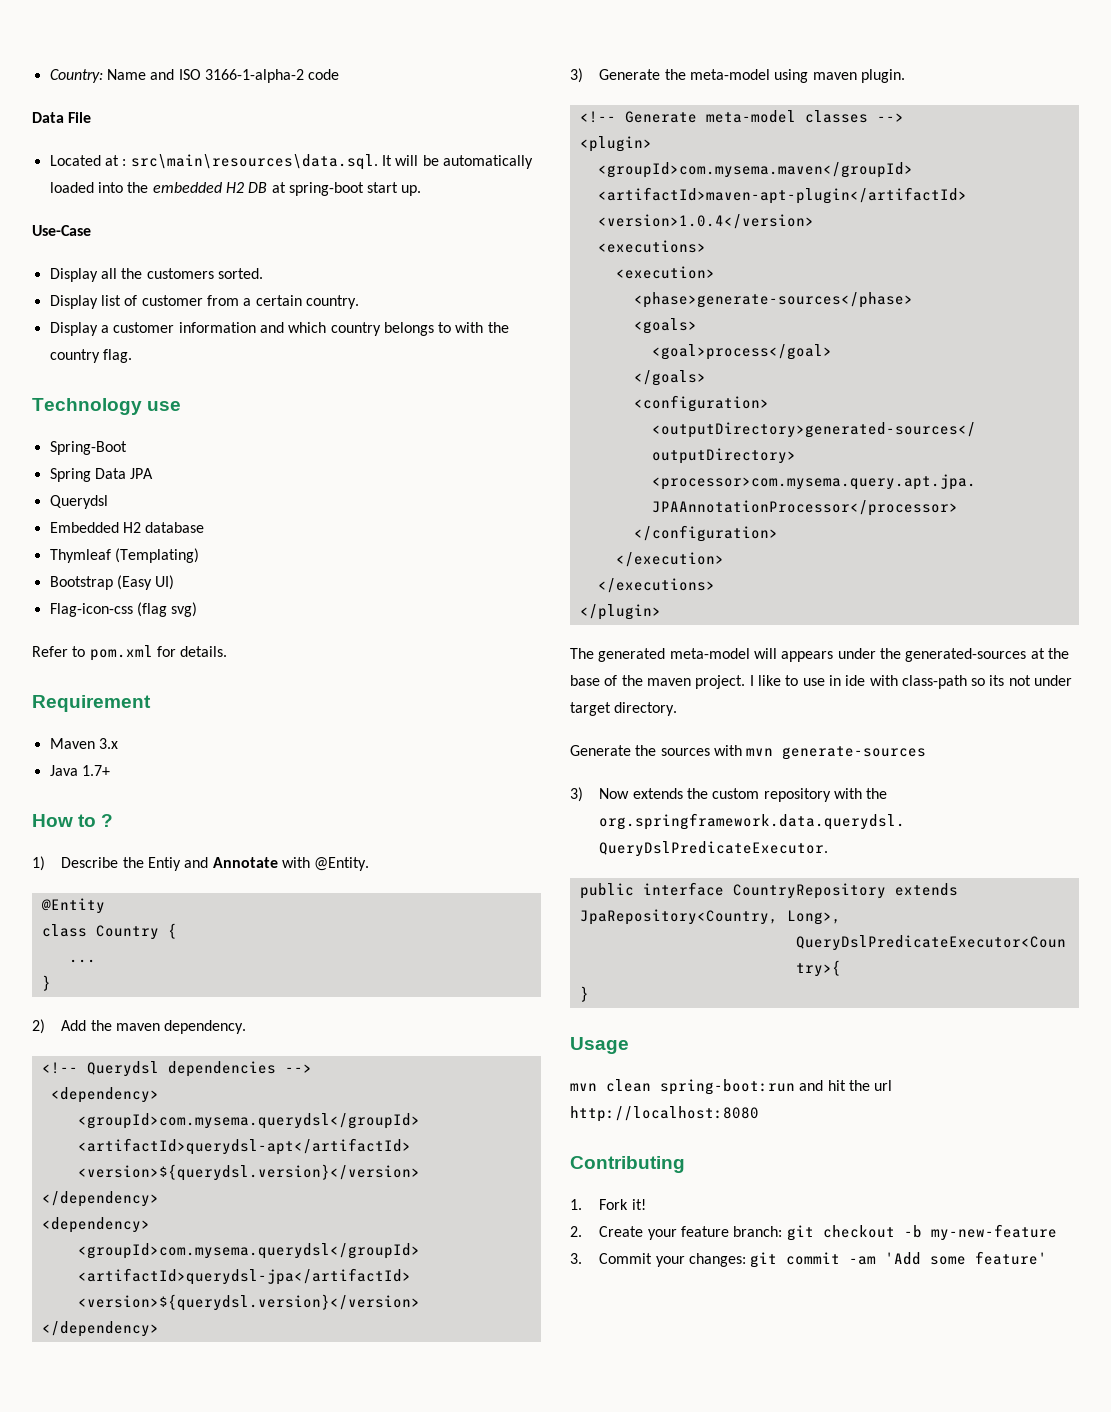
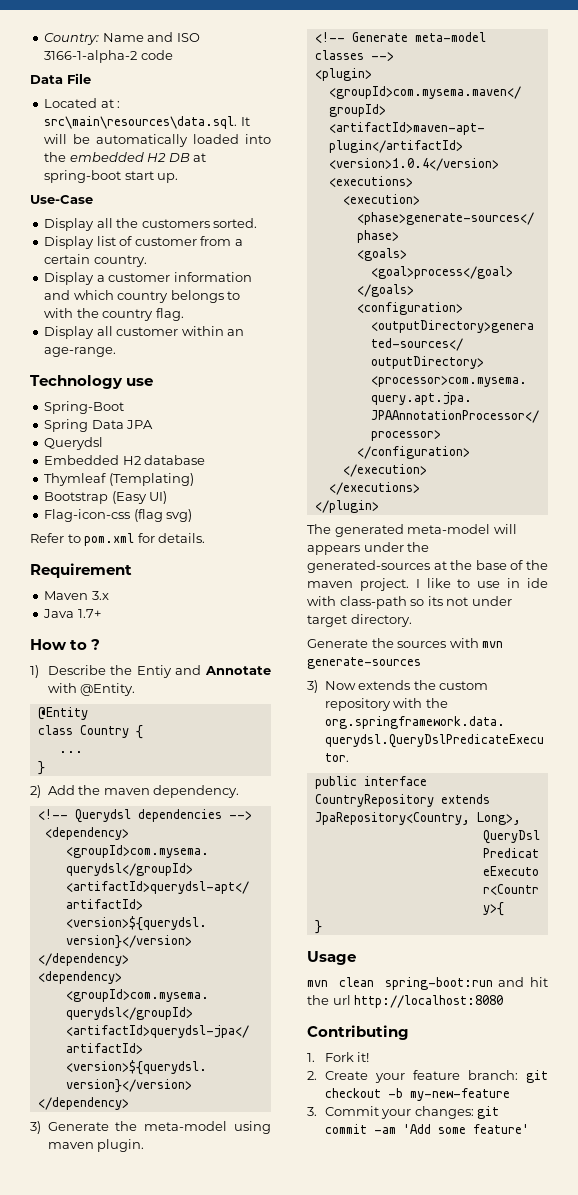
(132, 356) none -> [44,326,245,339] [44,347,117,357] // Display all customer within an age-range.

